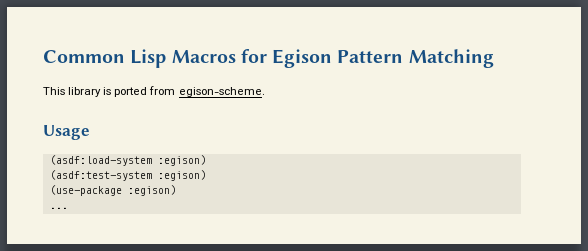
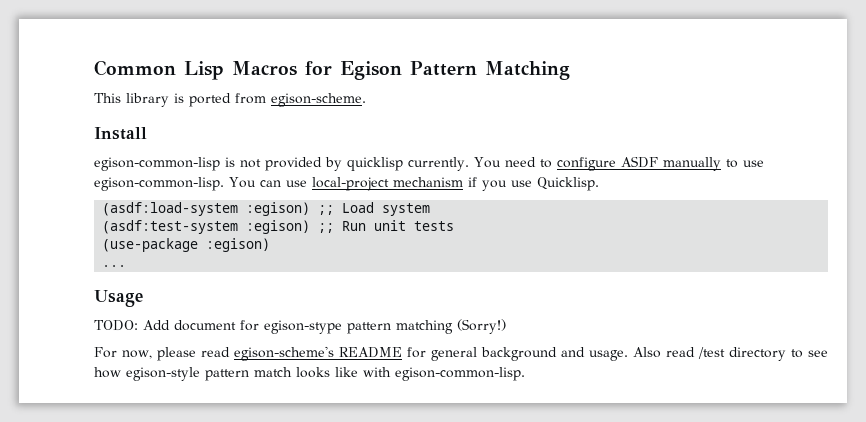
[43,125,90,140] Usage -> [94,127,147,140] [94,156,764,171] [94,177,599,191] Install // egison-common-lisp is not provided by quicklisp currently. You need to configure ASDF manually to use egison-common-lisp. You can use local-project mechanism if you use Quicklisp.
(206, 160) none -> [318,202,431,216] ;; Load system
(206, 175) none -> [318,220,455,233] ;; Run unit tests
(68, 208) none -> [94,290,143,307] [94,319,506,334] [94,346,828,361] [94,367,525,381] // Usage // TODO: Add document for egison-stype pattern matching (Sorry!) // For now, please read egison-scheme's README for general background and usage. Also read /test directory to see how egison-style pattern match looks like with egison-common-lisp.

